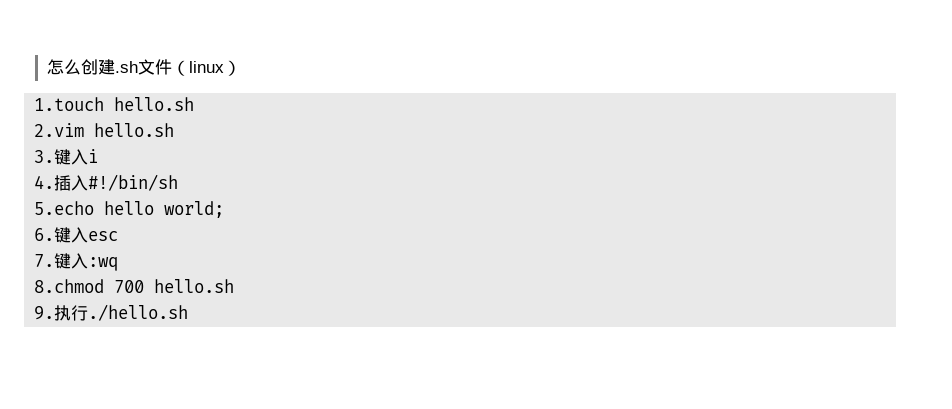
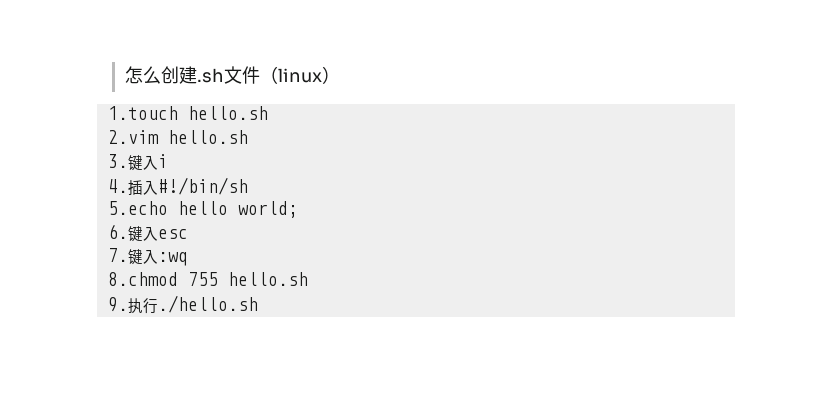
[114,280,145,293] 700 -> [187,272,218,286] 755

